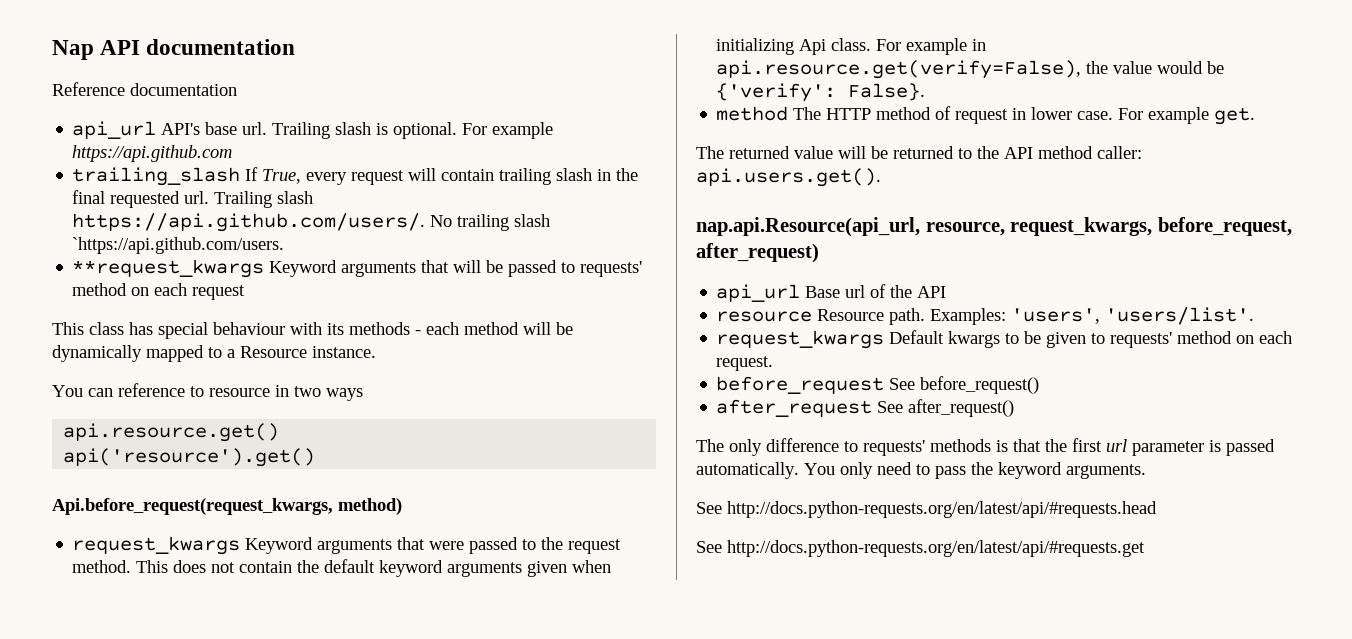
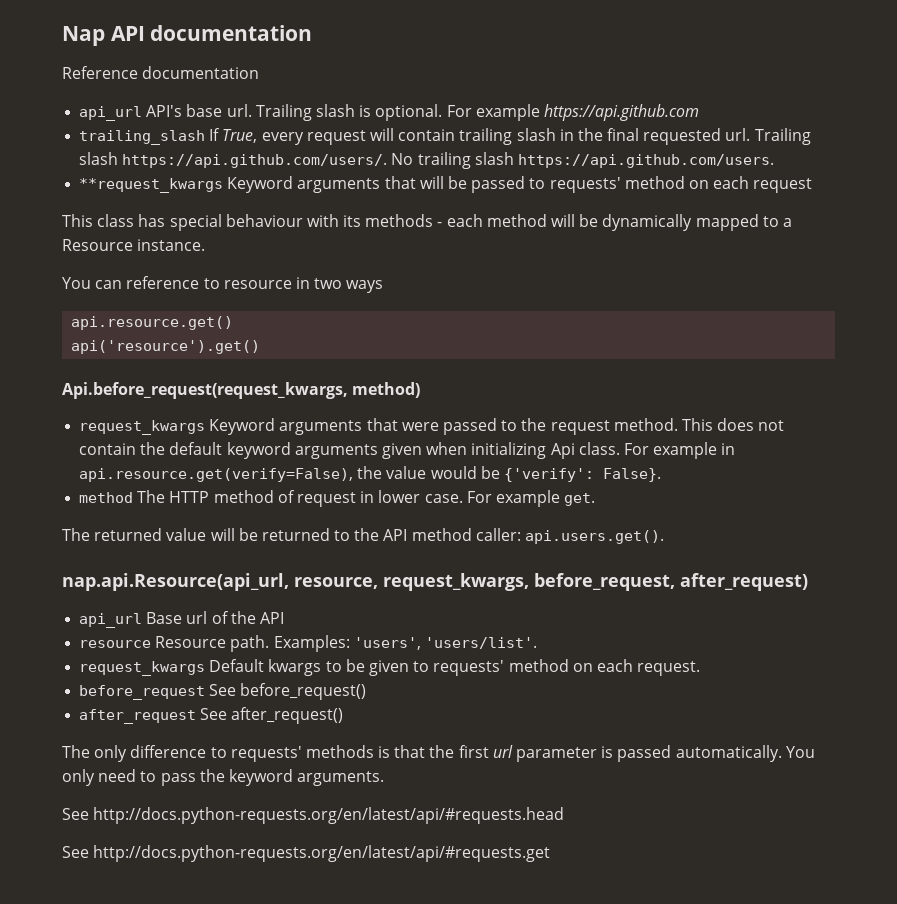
[72,237,285,254] `https://api.github.com/users. -> [517,154,774,168] https://api.github.com/users.

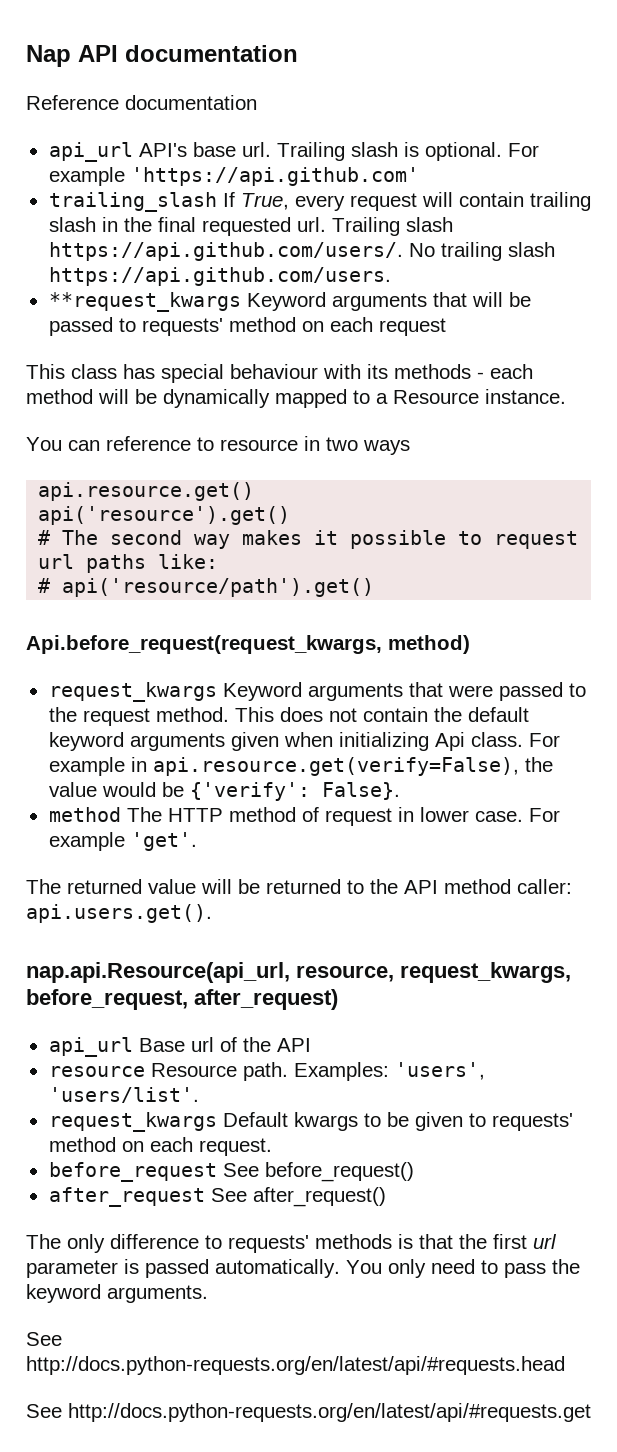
[543,104,699,121] https://api.github.com -> [130,167,419,186] 'https://api.github.com'
(261, 347) none -> [38,530,579,549] [38,554,219,573] [38,578,375,597] // # The second way makes it possible to request url paths like: // # api('resource/path').get()
[564,493,596,506] get. -> [130,832,197,851] 'get'.

